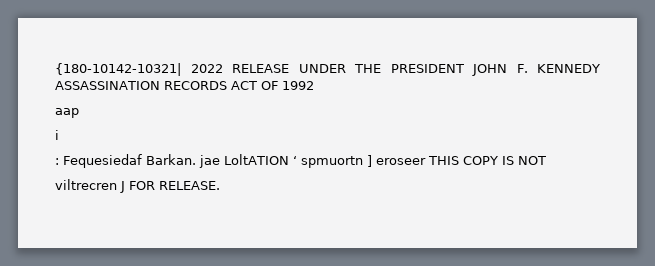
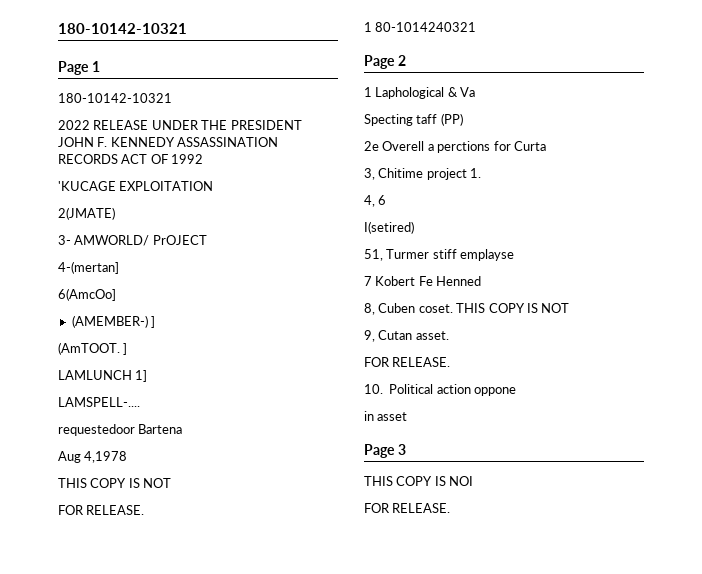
[55,63,181,76] {180-10142-10321| -> [58,23,187,34] [58,61,100,75] [58,93,172,103] 180-10142-10321 // Page 1 // 180-10142-10321 //
[55,108,79,118] [55,130,59,140] [55,154,546,168] [55,179,220,193] aap // i // : Fequesiedaf Barkan. jae LoltATION ‘ spmuortn ] eroseer THIS COPY IS NOT // viltrecren J FOR RELEASE. -> [58,181,214,191] [58,207,115,220] [58,235,207,246] [58,261,119,274] [58,288,116,301] [71,315,156,328] [58,342,128,355] [58,370,148,382] [58,397,140,407] [58,424,183,436] [58,451,128,463] [58,478,172,488] [58,505,145,515] [364,22,477,32] [364,55,406,69] [364,87,476,99] [364,113,463,126] [364,141,546,153] [364,168,482,180] [364,195,387,207] [364,221,414,234] [364,249,515,261] [364,276,482,286] [364,303,570,315] [364,330,449,342] [364,357,451,367] [364,384,516,396] [364,411,408,421] [364,444,406,458] [364,476,474,486] [364,503,451,513] 'KUCAGE EXPLOITATION // 2(JMATE) // 3- AMWORLD/ PrOJECT // 4-(mertan] // 6(AmcOo] // (AMEMBER-) ] // (AmTOOT. ] // LAMLUNCH 1] // LAMSPELL-.... // requestedoor Bartena // Aug 4,1978 // THIS COPY IS NOT // FOR RELEASE. // 1 80-1014240321 // Page 2 // 1 Laphological & Va // Specting taff (PP) // 2e Overell a perctions for Curta // 3, Chitime project 1. // 4, 6 // I(setired) // 51, Turmer stiff emplayse // 7 Kobert Fe Henned // 8, Cuben coset. THIS COPY IS NOT // 9, Cutan asset. // FOR RELEASE. // 10. Political action oppone // in asset // Page 3 // THIS COPY IS NOI // FOR RELEASE.

